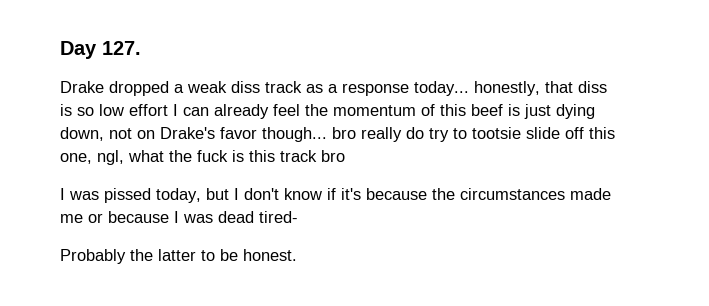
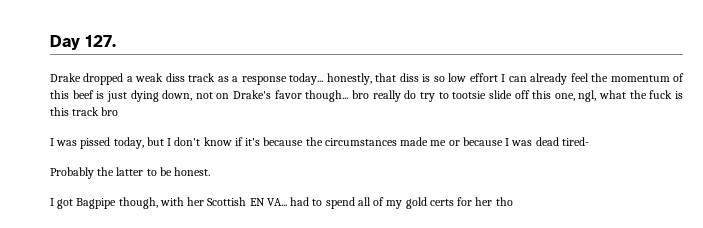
(297, 255) none -> [50,197,513,209] // I got Bagpipe though, with her Scottish EN VA... had to spend all of my gold certs for her tho

